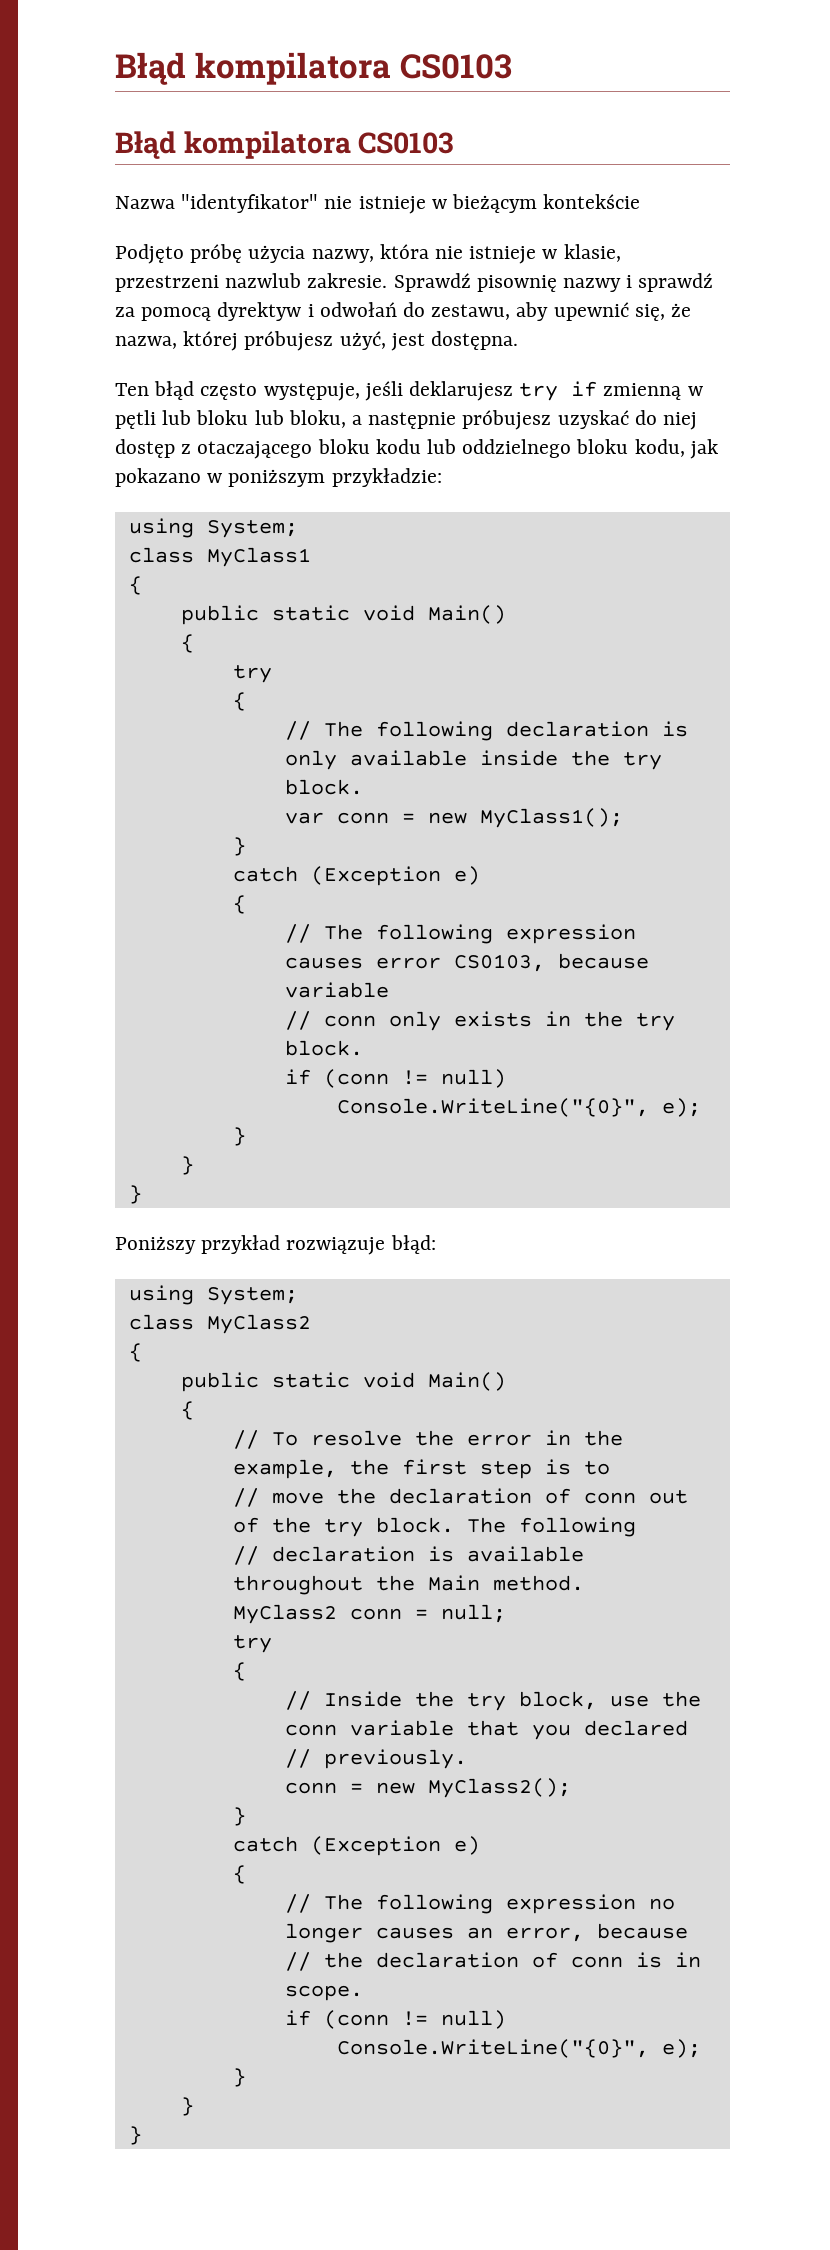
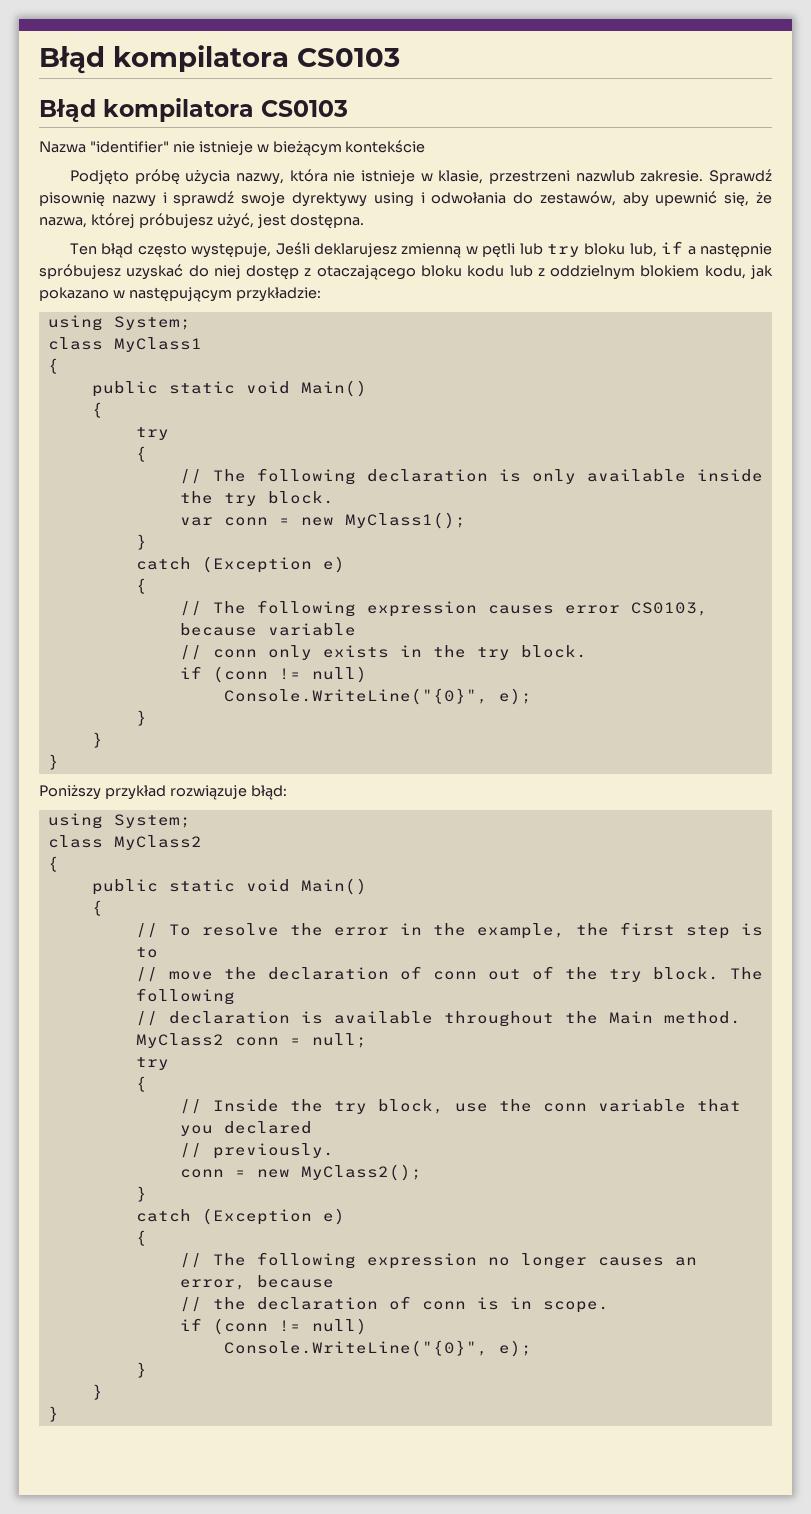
[181,194,319,213] "identyfikator" -> [89,141,169,153] "identifier"
[115,302,511,321] za pomocą dyrektyw i odwołań do zestawu, -> [241,191,616,207] swoje dyrektywy using i odwołania do zestawów,
[364,381,703,401] [115,410,346,429] jeśli deklarujesz try if zmienną w pętli lub bloku lub bloku, -> [275,241,684,258] Jeśli deklarujesz zmienną w pętli lub try bloku lub, if
[462,410,552,430] próbujesz -> [39,264,121,279] spróbujesz
[462,439,629,458] oddzielnego bloku -> [537,265,700,280] z oddzielnym blokiem
[228,469,326,487] poniższym -> [128,287,232,302] następującym

